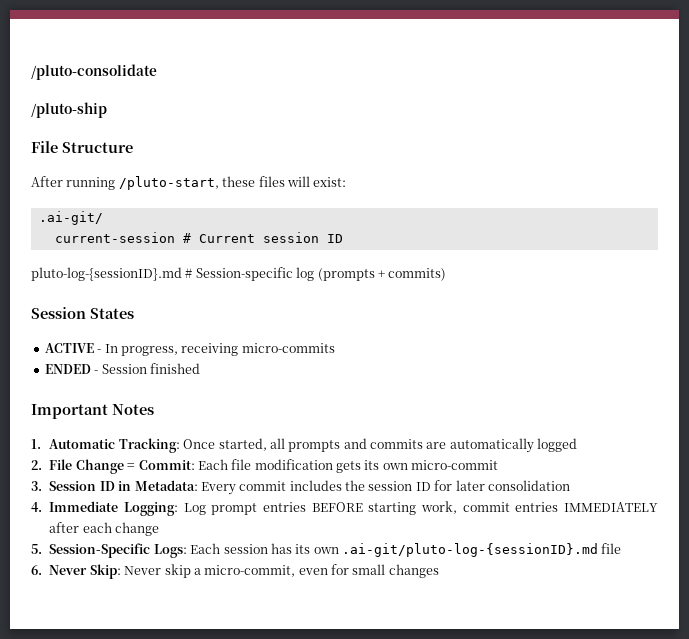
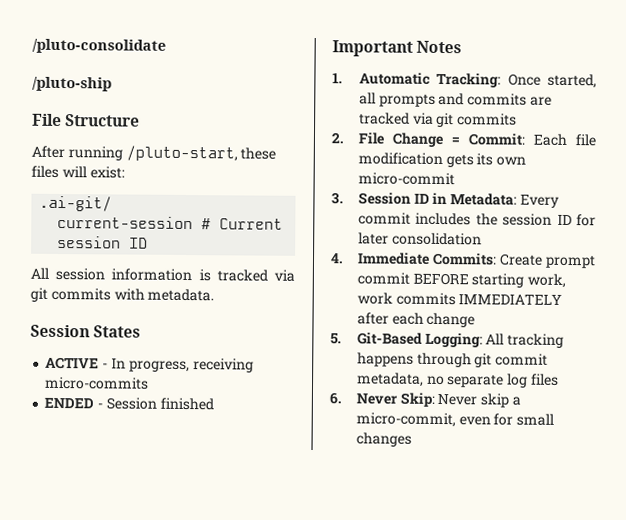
[31,267,447,281] pluto-log-{sessionID}.md # Session-specific log (prompts + commits) -> [30,267,295,282] [30,287,215,302] All session information is tracked via git commits with metadata.
[449,438,578,453] automatically logged -> [358,112,518,128] tracked via git commits
[124,502,307,516] Logging: Log prompt entries -> [431,252,596,269] [356,272,410,285] Commits: Create prompt commit
[462,502,559,512] commit entries -> [356,292,456,306] work commits
[49,543,622,558] Session-Specific Logs: Each session has its own .ai-git/pluto-log-{sessionID}.md file -> [356,332,565,348] [356,352,549,368] [356,372,560,388] Git-Based Logging: All tracking happens through git commit metadata, no separate log files

